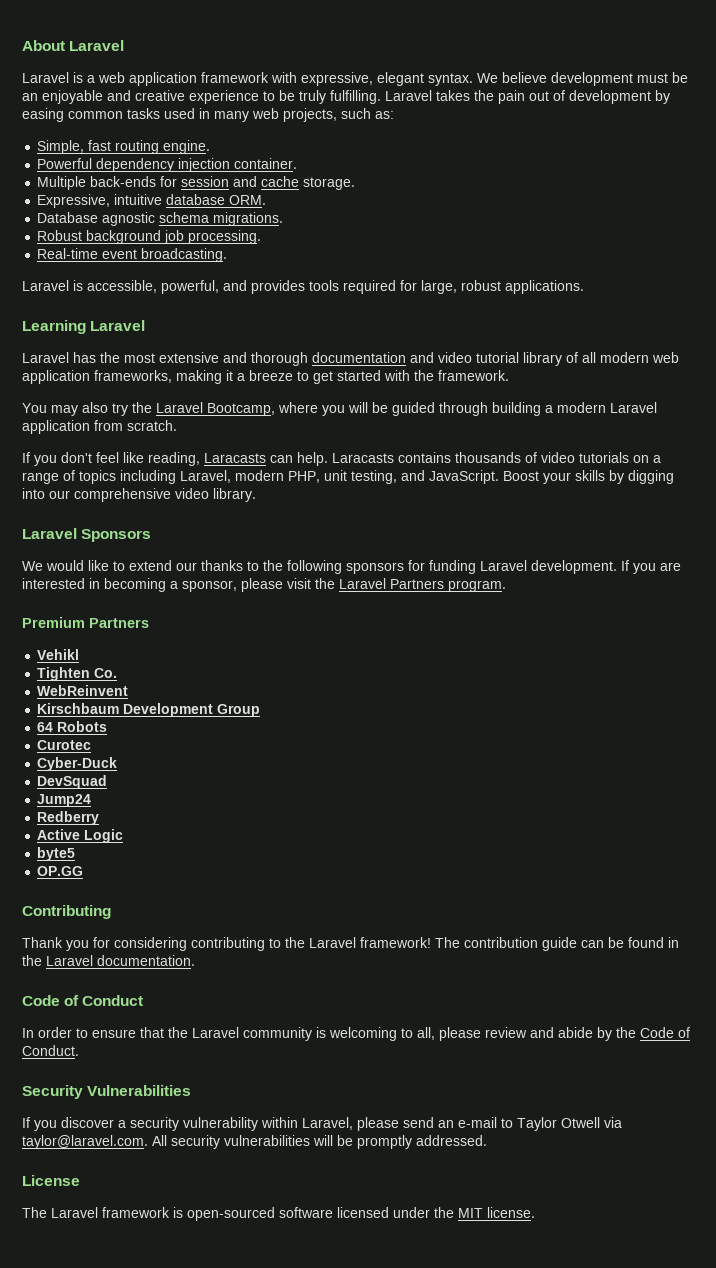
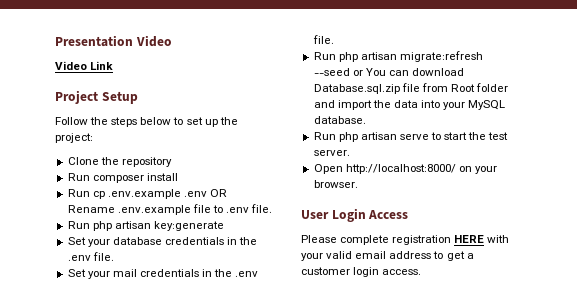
[22,40,125,51] [22,72,688,86] [22,90,670,104] [22,108,394,122] [37,140,211,154] [37,158,298,172] [37,176,356,190] [37,194,267,208] [37,212,284,226] [37,230,262,244] [37,248,228,262] [22,280,584,294] [22,320,146,334] [22,352,679,366] [22,370,509,384] [22,402,657,416] [22,420,177,434] [22,452,661,466] [22,470,674,484] [22,488,256,502] [22,528,152,542] [22,560,681,574] [22,578,506,592] [22,617,149,628] [37,649,80,660] [37,667,118,681] [37,685,129,696] [37,703,261,717] [37,721,108,732] [37,740,92,750] [37,757,118,771] [37,775,108,789] [37,794,92,807] [37,811,100,825] [37,829,124,843] [37,847,76,861] [37,866,84,876] [22,905,111,919] [22,937,679,951] [22,955,195,966] [22,995,144,1006] [22,1027,690,1041] [22,1045,79,1056] [22,1085,192,1099] [22,1117,622,1131] [22,1135,487,1149] [22,1175,80,1186] [22,1207,535,1221] About Laravel // Laravel is a web application framework with expressive, elegant syntax. We believe development must be an enjoyable and creative experience to be truly fulfilling. Laravel takes the pain out of development by easing common tasks used in many web projects, such as: // Simple, fast routing engine. // Powerful dependency injection container. // Multiple back-ends for session and cache storage. // Expressive, intuitive database ORM. // Database agnostic schema migrations. // Robust background job processing. // Real-time event broadcasting. // Laravel is accessible, powerful, and provides tools required for large, robust applications. // Learning Laravel // Laravel has the most extensive and thorough documentation and video tutorial library of all modern web application frameworks, making it a breeze to get started with the framework. // You may also try the Laravel Bootcamp, where you will be guided through building a modern Laravel application from scratch. // If you don't feel like reading, Laracasts can help. Laracasts contains thousands of video tutorials on a range of topics including Laravel, modern PHP, unit testing, and JavaScript. Boost your skills by digging into our comprehensive video library. // Laravel Sponsors // We would like to extend our thanks to the following sponsors for funding Laravel development. If you are interested in becoming a sponsor, please visit the Laravel Partners program. // Premium Partners // Vehikl // Tighten Co. // WebReinvent // Kirschbaum Development Group // 64 Robots // Curotec // Cyber-Duck // DevSquad // Jump24 // Redberry // Active Logic // byte5 // OP.GG // Contributing // Thank you for considering contributing to the Laravel framework! The contribution guide can be found in the Laravel documentation. // Code of Conduct // In order to ensure that the Laravel community is welcoming to all, please review and abide by the Code of Conduct. // Security Vulnerabilities // If you discover a security vulnerability within Laravel, please send an e-mail to Taylor Otwell via taylor@laravel.com. All security vulnerabilities will be promptly addressed. // License // The Laravel framework is open-sourced software licensed under the MIT license. -> [55,35,172,47] [55,61,114,70] [55,90,138,104] [55,117,238,127] [55,133,93,143] [67,157,172,167] [67,173,178,183] [67,189,228,199] [67,204,273,215] [67,221,224,231] [67,237,258,247] [67,252,114,261] [67,269,259,279] [312,35,334,44] [313,51,483,62] [313,68,465,76] [313,83,509,94] [313,100,506,110] [313,116,366,124] [313,132,509,142] [313,150,350,156] [313,164,497,174] [313,180,358,188] [301,208,409,222] [301,235,510,245] [301,251,474,261] [301,267,422,277] Presentation Video // Video Link // Project Setup // Follow the steps below to set up the project: // Clone the repository // Run composer install // Run cp .env.example .env OR Rename .env.example file to .env file. // Run php artisan key:generate // Set your database credentials in the .env file. // Set your mail credentials in the .env file. // Run php artisan migrate:refresh --seed or You can download Database.sql.zip file from Root folder and import the data into your MySQL database. // Run php artisan serve to start the test server. // Open http://localhost:8000/ on your browser. // User Login Access // Please complete registration HERE with your valid email address to get a customer login access.

